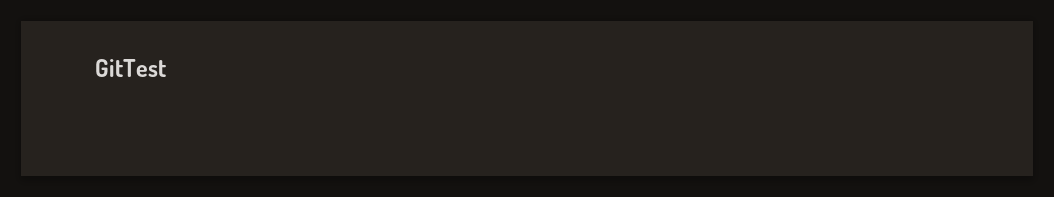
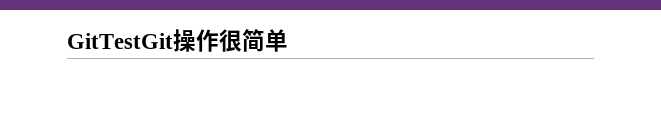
[95,59,166,77] GitTest -> [67,29,288,52] GitTestGit操作很简单

